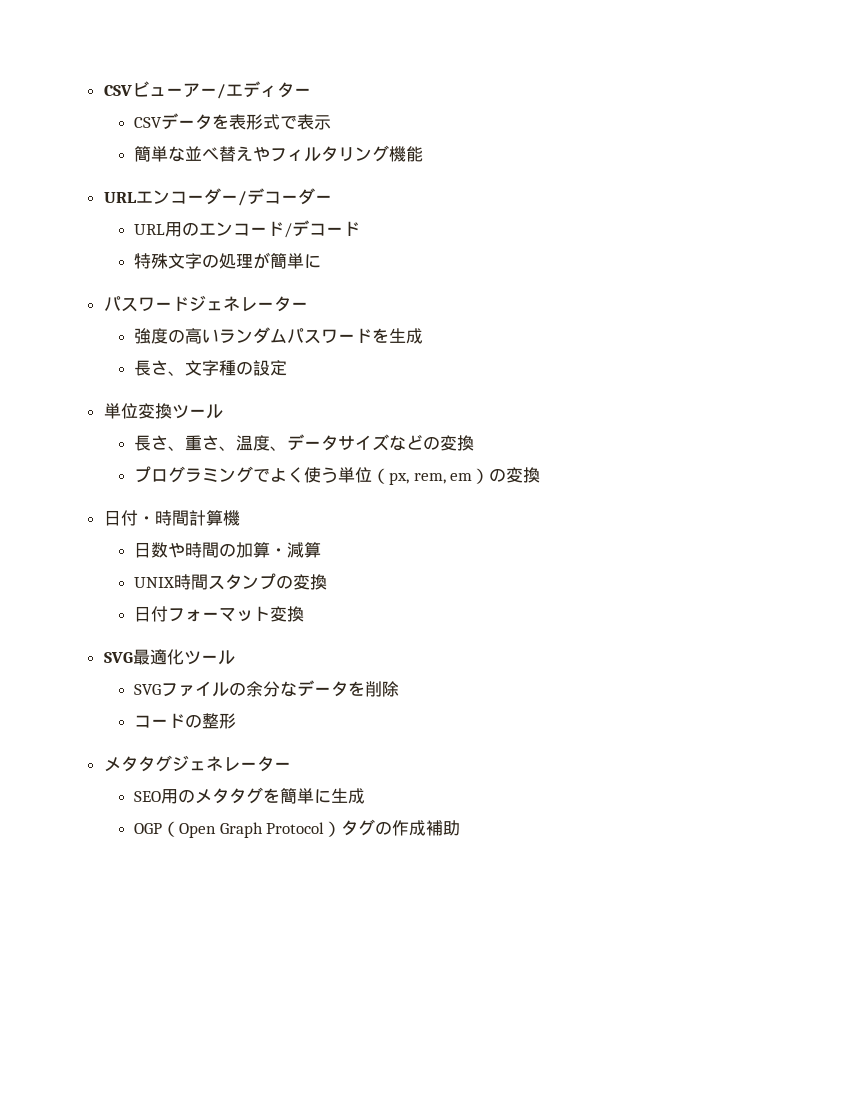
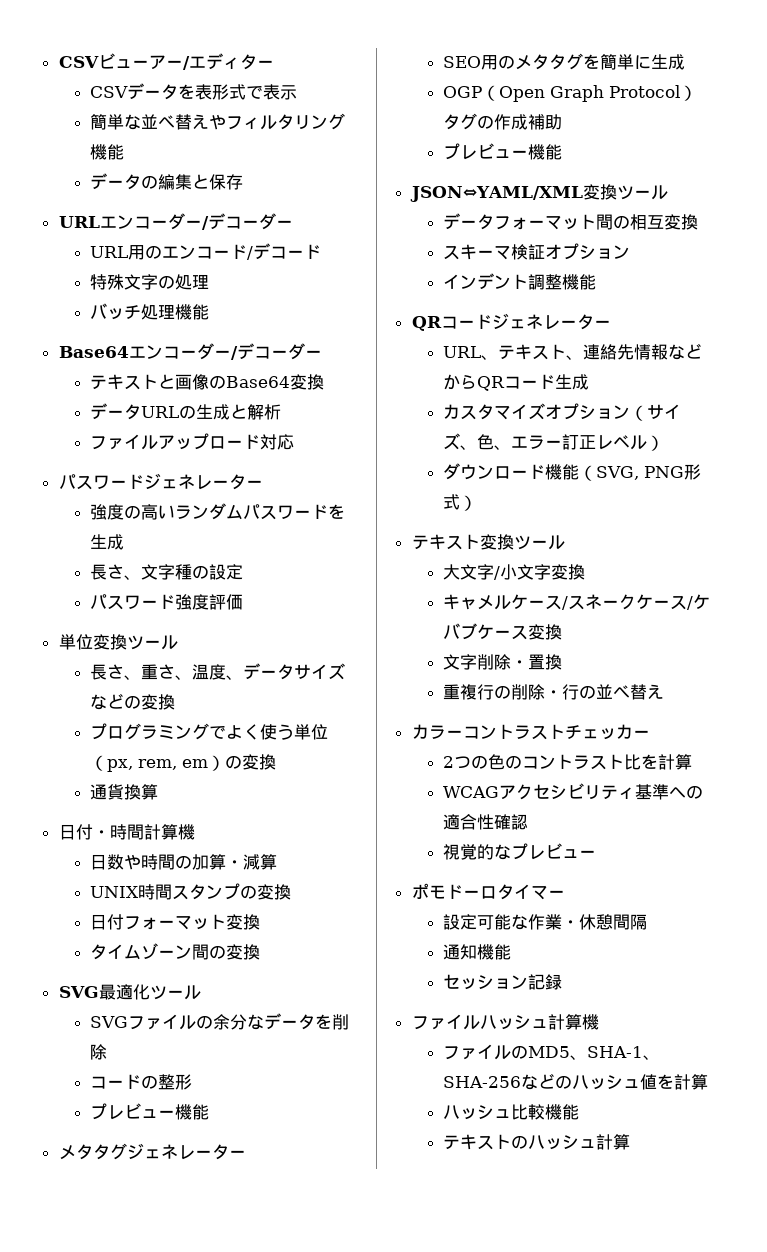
(424, 154) none -> [90,173,244,190] // データの編集と保存
[253,252,322,269] が簡単に -> [90,303,210,320] [58,343,322,360] [90,374,325,390] [90,403,282,420] [90,433,295,450] // バッチ処理機能 // Base64エンコーダー/デコーダー // テキストと画像のBase64変換 // データURLの生成と解析 // ファイルアップロード対応
(288, 368) none -> [90,594,244,610] // パスワード強度評価
(541, 475) none -> [90,784,159,800] // 通貨換算
(305, 614) none -> [90,943,261,960] // タイムゾーン間の変換
(237, 721) none -> [90,1103,210,1120] // プレビュー機能
(461, 828) none -> [443,143,563,160] [409,184,668,202] [443,213,699,230] [443,243,631,260] [443,273,597,290] [411,313,611,331] [443,343,703,360] [443,374,590,391] [443,403,682,421] [443,433,665,451] [443,463,702,481] [443,494,478,511] [411,534,565,550] [443,564,586,580] [443,594,711,610] [443,623,563,640] [443,654,563,670] [443,684,665,700] [411,724,650,740] [443,754,693,770] [443,783,704,800] [443,814,529,830] [443,843,597,860] [411,883,565,900] [443,914,648,930] [443,944,512,960] [443,974,563,990] [411,1014,599,1030] [443,1044,661,1060] [443,1073,709,1090] [443,1104,580,1120] [443,1134,631,1150] // プレビュー機能 // JSON⇔YAML/XML変換ツール // データフォーマット間の相互変換 // スキーマ検証オプション // インデント調整機能 // QRコードジェネレーター // URL、テキスト、連絡先情報などからQRコード生成 // カスタマイズオプション（サイズ、色、エラー訂正レベル） // ダウンロード機能（SVG, PNG形式） // テキスト変換ツール // 大文字/小文字変換 // キャメルケース/スネークケース/ケバブケース変換 // 文字削除・置換 // 重複行の削除・行の並べ替え // カラーコントラストチェッカー // 2つの色のコントラスト比を計算 // WCAGアクセシビリティ基準への適合性確認 // 視覚的なプレビュー // ポモドーロタイマー // 設定可能な作業・休憩間隔 // 通知機能 // セッション記録 // ファイルハッシュ計算機 // ファイルのMD5、SHA-1、SHA-256などのハッシュ値を計算 // ハッシュ比較機能 // テキストのハッシュ計算

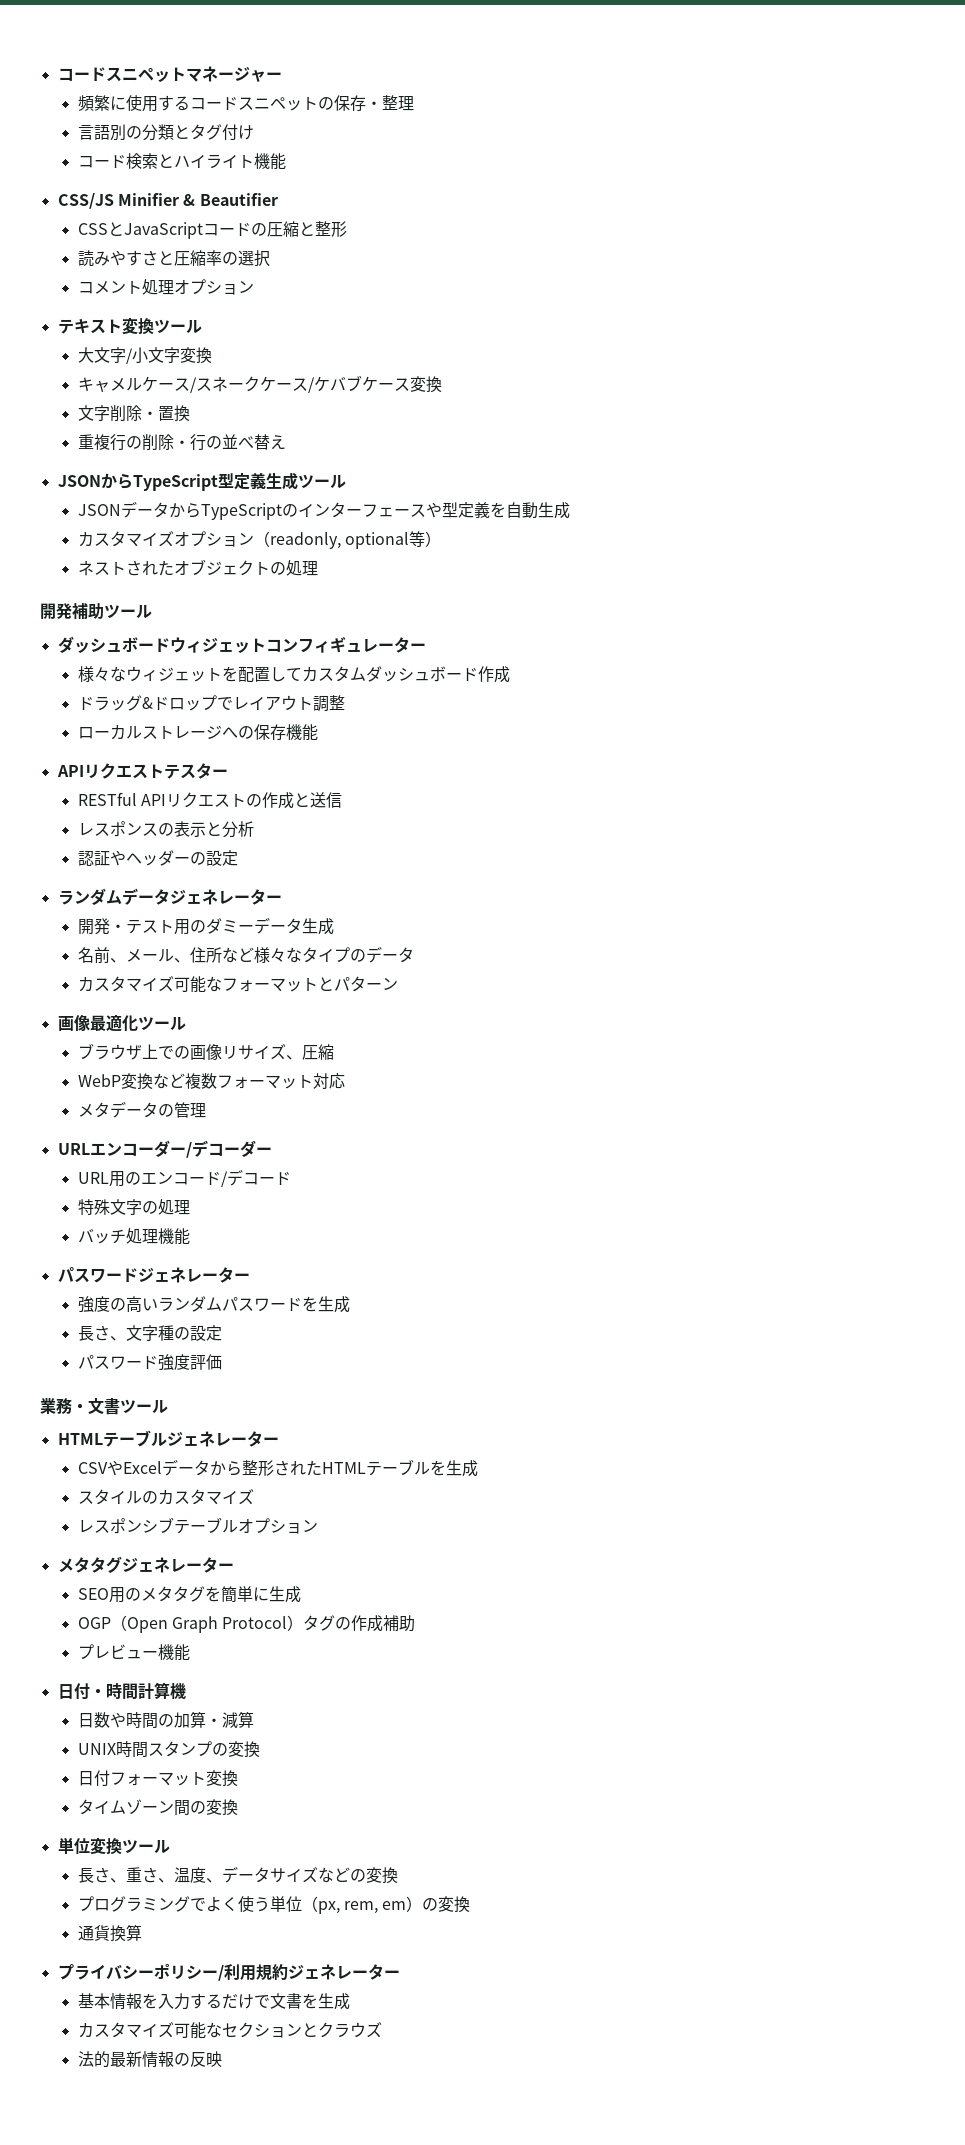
[58,53,274,70] [90,83,298,100] [90,113,346,130] [90,144,125,160] [90,173,244,190] [58,213,293,230] [90,243,322,260] [90,274,210,290] [90,303,210,320] [58,343,322,360] [90,374,325,390] [90,403,282,420] [90,433,295,450] [58,473,263,490] [90,503,346,520] [90,534,125,550] [90,564,244,580] [90,594,244,610] [58,634,178,650] [90,663,346,680] [90,693,176,710] [90,723,329,740] [90,754,277,772] [90,784,159,800] [58,824,195,840] [90,854,278,870] [90,883,292,900] [90,914,261,930] [90,943,261,960] [58,984,201,1000] [90,1013,350,1030] [90,1044,108,1060] [90,1074,193,1090] [90,1103,210,1120] [58,1143,246,1160] [443,53,686,70] [443,85,698,102] [443,113,563,130] [443,143,563,160] [409,184,668,202] [443,213,699,230] [443,243,631,260] [443,273,597,290] [411,313,611,331] [443,343,703,360] [443,374,590,391] [443,403,682,421] [443,433,665,451] [443,463,702,481] [443,494,478,511] CSVビューアー/エディター // CSVデータを表形式で表示 // 簡単な並べ替えやフィルタリング機能 // データの編集と保存 // URLエンコーダー/デコーダー // URL用のエンコード/デコード // 特殊文字の処理 // バッチ処理機能 // Base64エンコーダー/デコーダー // テキストと画像のBase64変換 // データURLの生成と解析 // ファイルアップロード対応 // パスワードジェネレーター // 強度の高いランダムパスワードを生成 // 長さ、文字種の設定 // パスワード強度評価 // 単位変換ツール // 長さ、重さ、温度、データサイズなどの変換 // プログラミングでよく使う単位（px, rem, em）の変換 // 通貨換算 // 日付・時間計算機 // 日数や時間の加算・減算 // UNIX時間スタンプの変換 // 日付フォーマット変換 // タイムゾーン間の変換 // SVG最適化ツール // SVGファイルの余分なデータを削除 // コードの整形 // プレビュー機能 // メタタグジェネレーター // SEO用のメタタグを簡単に生成 // OGP（Open Graph Protocol）タグの作成補助 // プレビュー機能 // JSON⇔YAML/XML変換ツール // データフォーマット間の相互変換 // スキーマ検証オプション // インデント調整機能 // QRコードジェネレーター // URL、テキスト、連絡先情報などからQRコード生成 // カスタマイズオプション（サイズ、色、エラー訂正レベル） // ダウンロード機能（SVG, PNG形式） -> [57,66,282,82] [77,95,414,112] [77,124,254,141] [77,153,286,170] [57,193,278,209] [77,221,347,239] [77,250,270,267] [77,279,254,295] コードスニペットマネージャー // 頻繁に使用するコードスニペットの保存・整理 // 言語別の分類とタグ付け // コード検索とハイライト機能 // CSS/JS Minifier & Beautifier // CSSとJavaScriptコードの圧縮と整形 // 読みやすさと圧縮率の選択 // コメント処理オプション
[411,724,650,740] [443,754,693,770] [443,783,704,800] [443,814,529,830] [443,843,597,860] [411,883,565,900] [443,914,648,930] [443,944,512,960] [443,974,563,990] [411,1014,599,1030] [443,1044,661,1060] [443,1073,709,1090] [443,1104,580,1120] [443,1134,631,1150] カラーコントラストチェッカー // 2つの色のコントラスト比を計算 // WCAGアクセシビリティ基準への適合性確認 // 視覚的なプレビュー // ポモドーロタイマー // 設定可能な作業・休憩間隔 // 通知機能 // セッション記録 // ファイルハッシュ計算機 // ファイルのMD5、SHA-1、SHA-256などのハッシュ値を計算 // ハッシュ比較機能 // テキストのハッシュ計算 -> [57,472,346,491] [77,501,570,520] [77,531,441,549] [77,559,318,576] [40,603,152,620] [57,636,426,653] [77,666,510,683] [77,695,345,712] [77,724,318,741] [56,763,228,779] [77,792,342,809] [77,821,254,838] [77,850,238,866] [57,888,282,905] [77,917,334,935] [77,946,414,964] [77,976,398,993] [57,1014,186,1032] [77,1043,334,1060] [77,1073,345,1090] [77,1101,206,1118] [57,1140,272,1158] [77,1169,291,1187] [77,1199,190,1215] [77,1228,190,1245] [57,1267,250,1283] [77,1296,350,1313] [77,1325,222,1341] [77,1354,222,1371] [40,1397,168,1415] [57,1430,279,1447] [77,1459,478,1477] [77,1489,254,1505] [77,1517,318,1534] [57,1556,234,1573] [77,1586,301,1603] [77,1615,416,1633] [77,1644,190,1661] [57,1682,186,1700] [77,1711,254,1729] [77,1741,260,1758] [77,1770,238,1787] [77,1799,238,1816] [57,1837,170,1855] [77,1866,398,1884] [77,1896,471,1914] [77,1924,142,1942] [57,1964,400,1981] [77,1993,350,2010] [77,2022,382,2039] [77,2051,222,2068] JSONからTypeScript型定義生成ツール // JSONデータからTypeScriptのインターフェースや型定義を自動生成 // カスタマイズオプション（readonly, optional等） // ネストされたオブジェクトの処理 // 開発補助ツール // ダッシュボードウィジェットコンフィギュレーター // 様々なウィジェットを配置してカスタムダッシュボード作成 // ドラッグ&ドロップでレイアウト調整 // ローカルストレージへの保存機能 // APIリクエストテスター // RESTful APIリクエストの作成と送信 // レスポンスの表示と分析 // 認証やヘッダーの設定 // ランダムデータジェネレーター // 開発・テスト用のダミーデータ生成 // 名前、メール、住所など様々なタイプのデータ // カスタマイズ可能なフォーマットとパターン // 画像最適化ツール // ブラウザ上での画像リサイズ、圧縮 // WebP変換など複数フォーマット対応 // メタデータの管理 // URLエンコーダー/デコーダー // URL用のエンコード/デコード // 特殊文字の処理 // バッチ処理機能 // パスワードジェネレーター // 強度の高いランダムパスワードを生成 // 長さ、文字種の設定 // パスワード強度評価 // 業務・文書ツール // HTMLテーブルジェネレーター // CSVやExcelデータから整形されたHTMLテーブルを生成 // スタイルのカスタマイズ // レスポンシブテーブルオプション // メタタグジェネレーター // SEO用のメタタグを簡単に生成 // OGP（Open Graph Protocol）タグの作成補助 // プレビュー機能 // 日付・時間計算機 // 日数や時間の加算・減算 // UNIX時間スタンプの変換 // 日付フォーマット変換 // タイムゾーン間の変換 // 単位変換ツール // 長さ、重さ、温度、データサイズなどの変換 // プログラミングでよく使う単位（px, rem, em）の変換 // 通貨換算 // プライバシーポリシー/利用規約ジェネレーター // 基本情報を入力するだけで文書を生成 // カスタマイズ可能なセクションとクラウズ // 法的最新情報の反映

